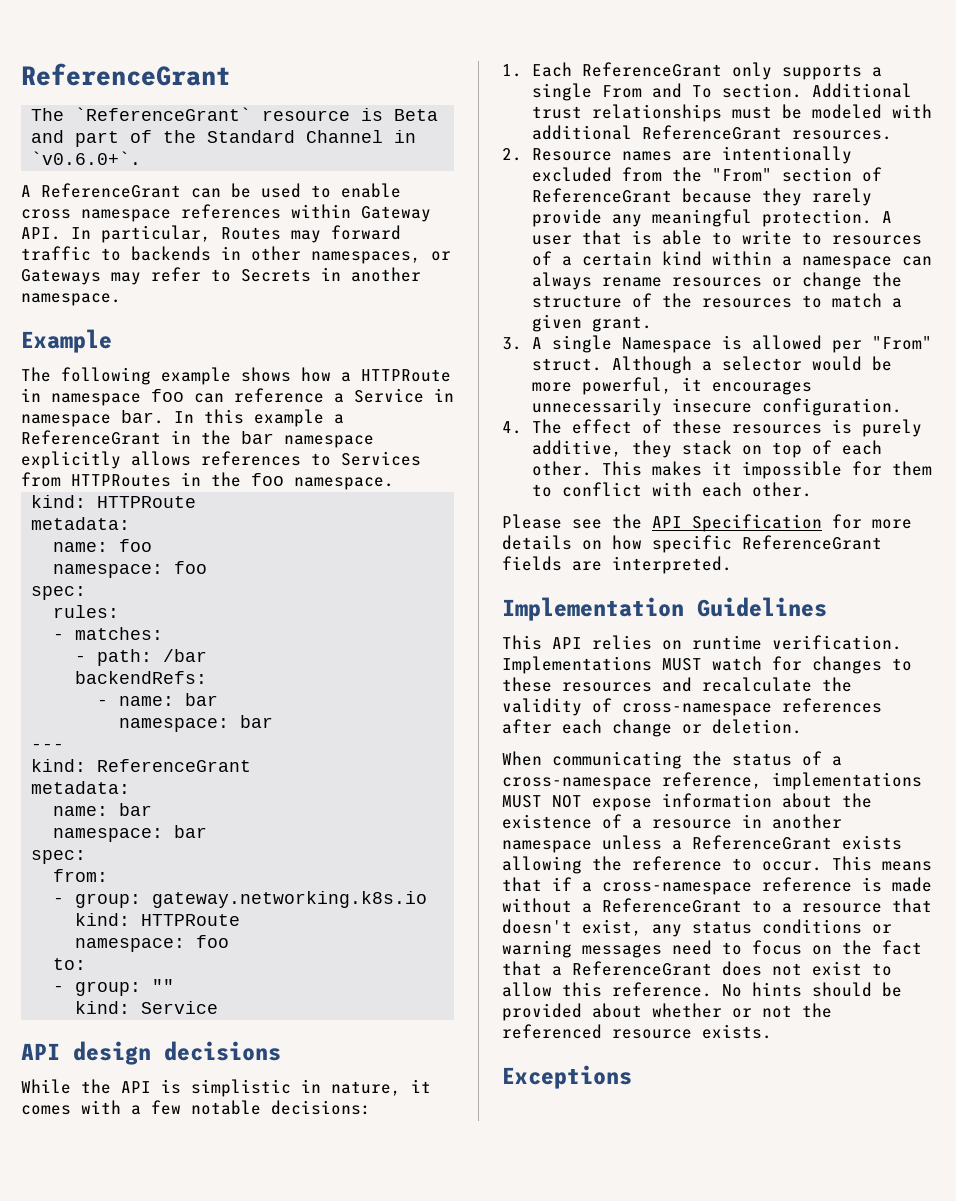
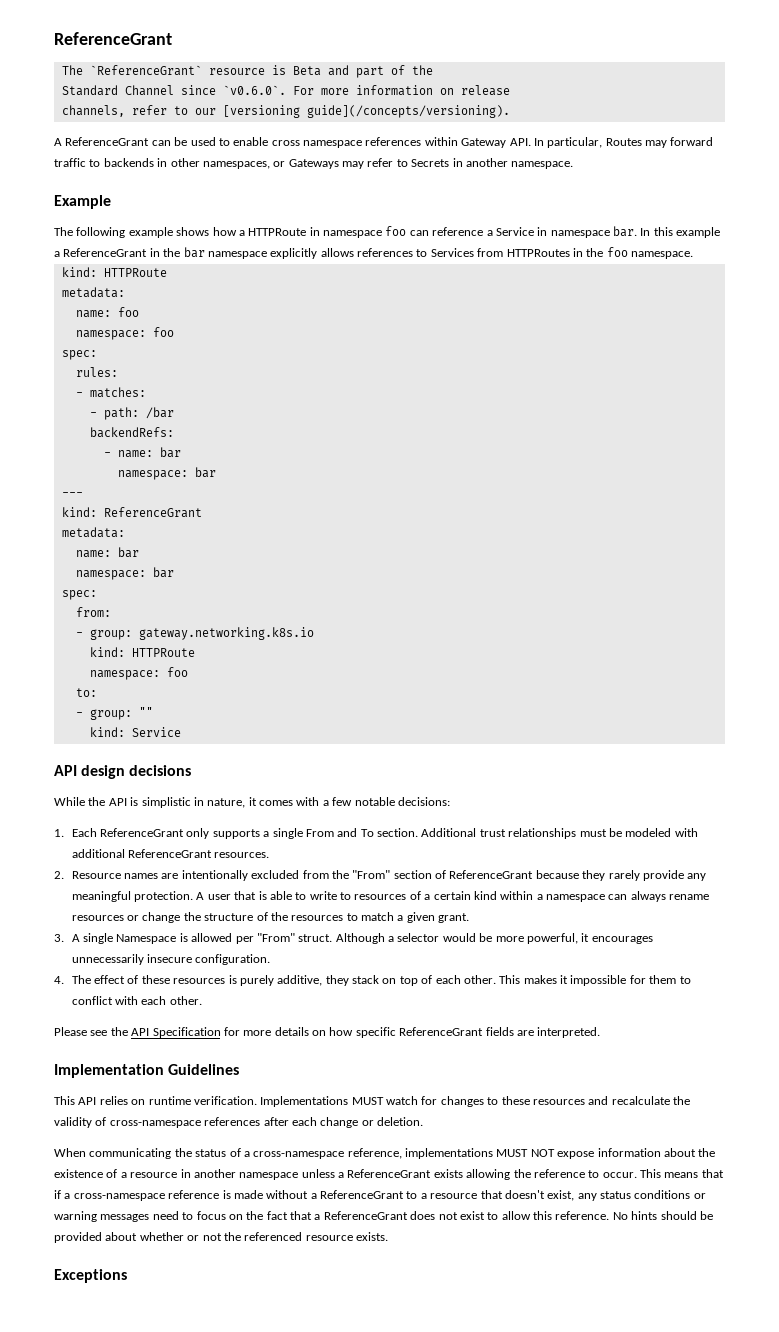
(197, 136) none -> (433, 70) //
[394,130,417,143] [31,151,142,165] in `v0.6.0+`. -> [180,85,510,96] [61,105,510,118] since `v0.6.0`. For more information on release // channels, refer to our [versioning guide](/concepts/versioning).

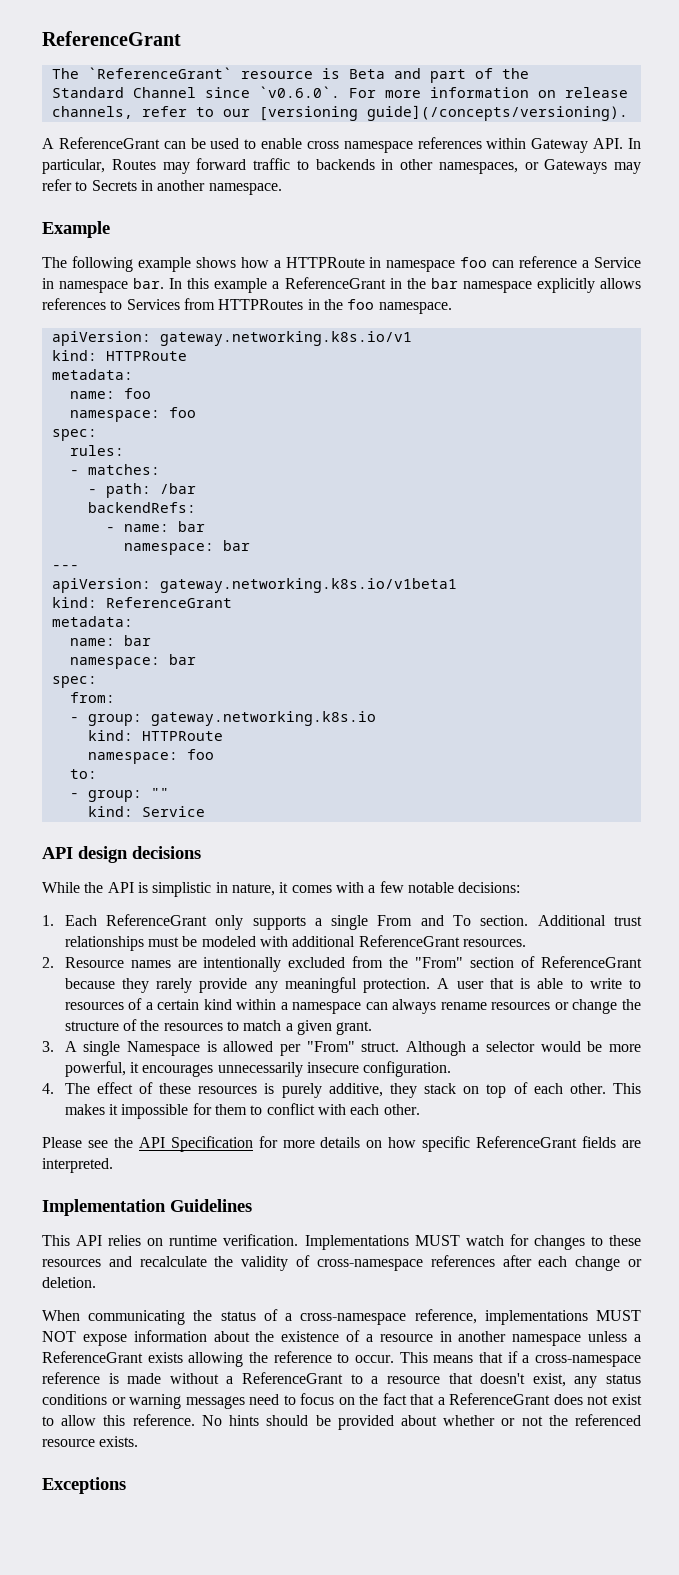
(693, 255) none -> [51,331,412,346] // apiVersion: gateway.networking.k8s.io/v1
(83, 494) none -> [51,578,457,593] // apiVersion: gateway.networking.k8s.io/v1beta1

